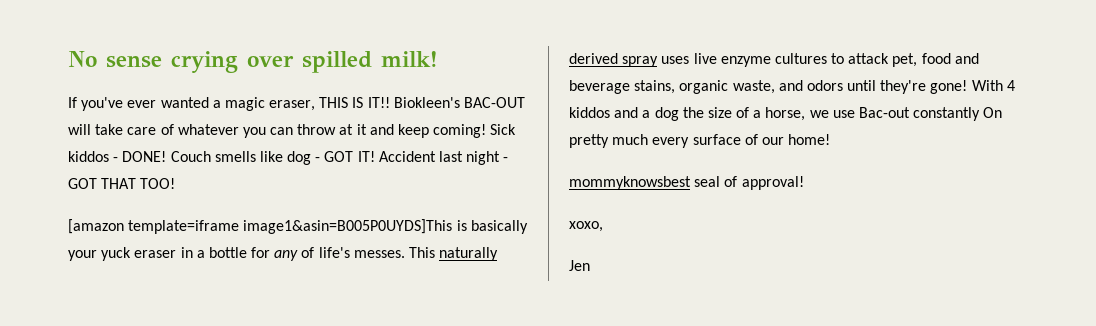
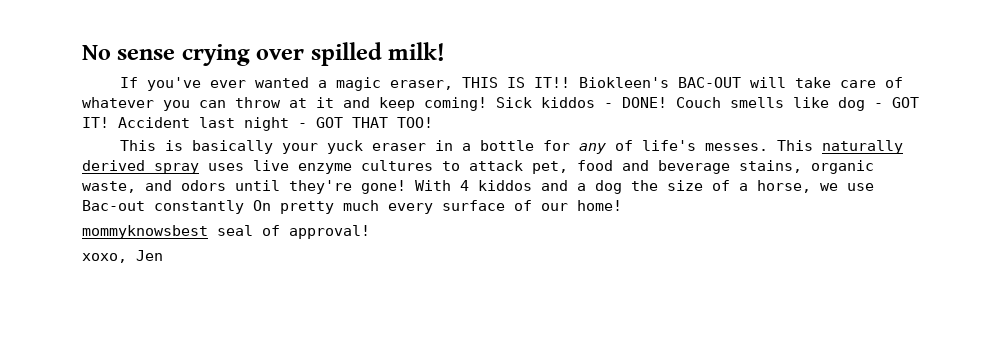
[68,219,453,234] [amazon template=iframe image1&asin=B005P0UYDS]This -> [119,140,156,151] This
(603, 226) // -> (127, 258) none

